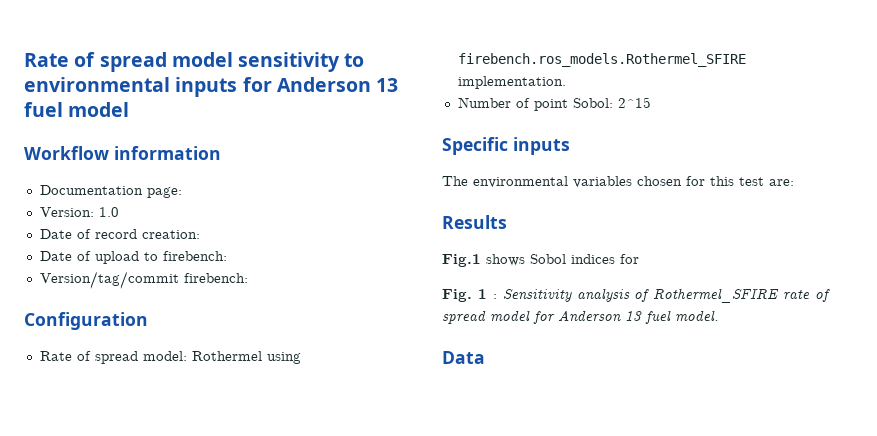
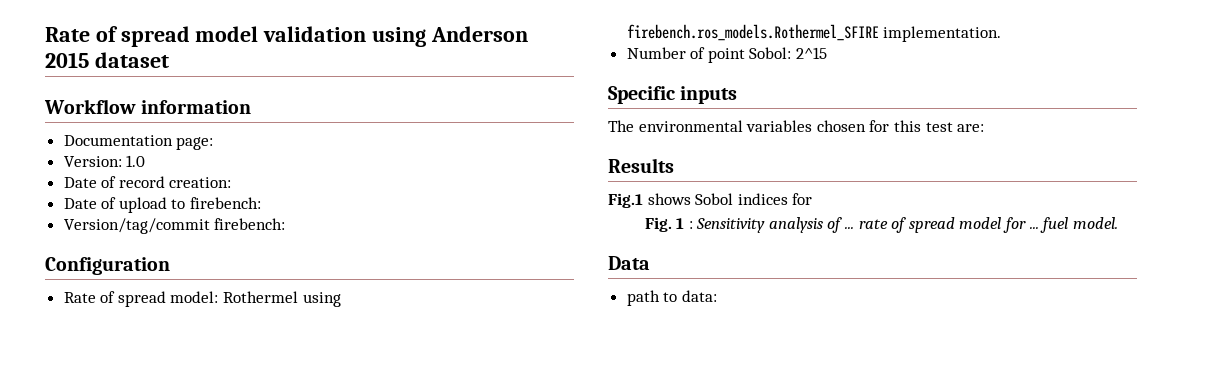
[238,52,365,72] [24,77,399,97] [24,102,130,117] sensitivity to environmental inputs for Anderson 13 fuel model -> [263,26,528,47] [45,52,169,68] validation using Anderson 2015 dataset
[653,288,780,303] Rothermel_SFIRE -> [845,227,855,229] ...
[558,310,642,322] Anderson 13 -> [1029,227,1039,229] ...
(485, 357) none -> [626,290,717,306] // path to data:

